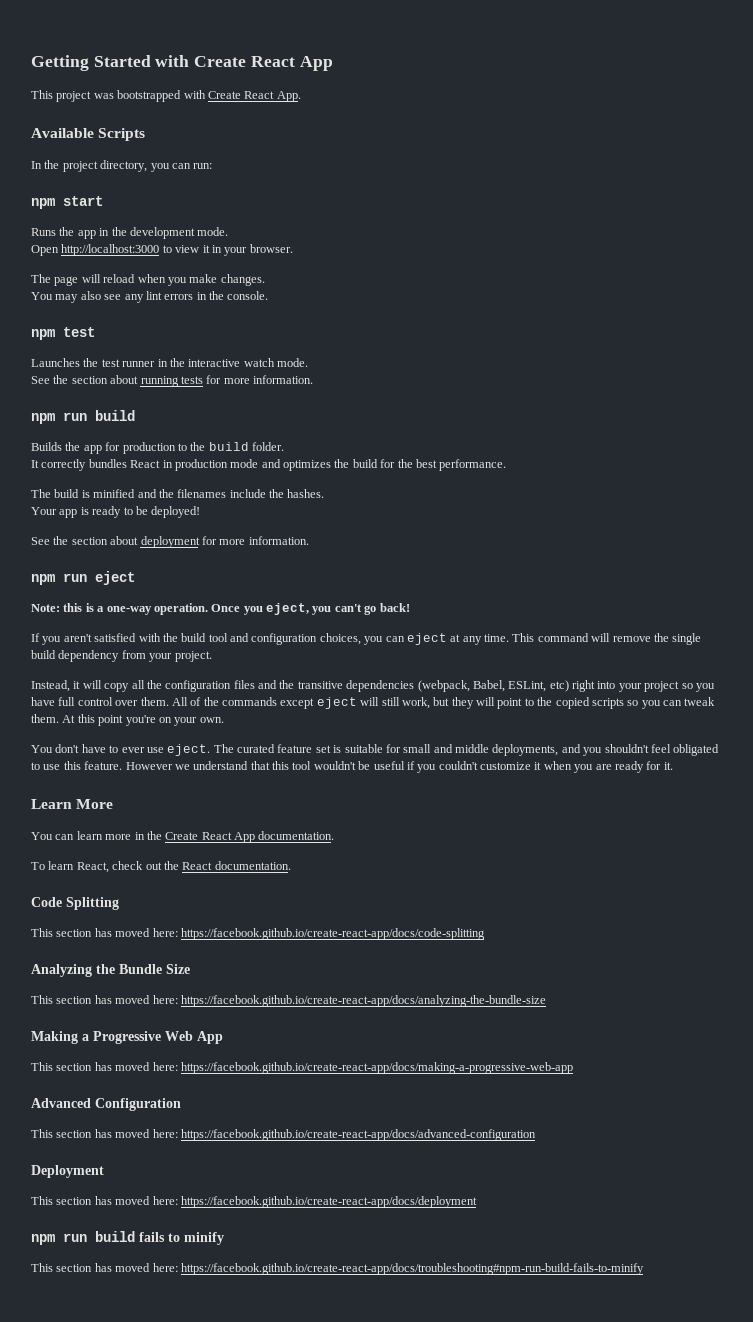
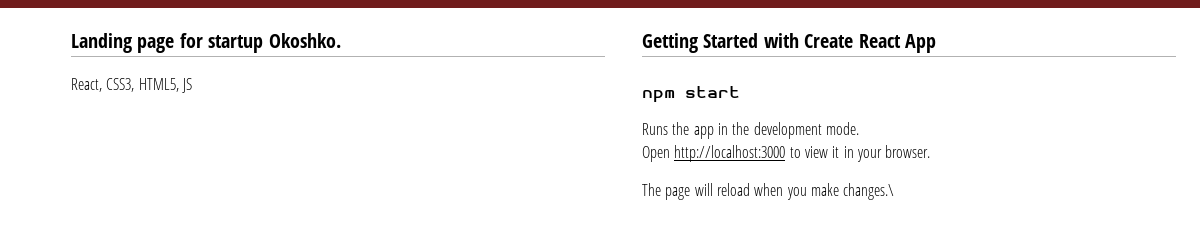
(31, 63) none -> [71,33,341,53] [71,78,192,93] Landing page for startup Okoshko. // React, CSS3, HTML5, JS //
[31,90,301,102] [31,128,146,141] [31,160,213,172] // This project was bootstrapped with Create React App. // Available Scripts // In the project directory, you can run: -> (936, 43) none
[220,274,265,286] [31,291,269,303] [31,327,95,340] [31,358,308,367] [31,375,313,387] [31,410,135,424] [31,442,284,454] [31,459,507,471] [31,489,325,498] [31,506,201,518] [31,536,309,548] [31,571,135,585] [31,603,410,615] [31,633,702,645] [31,650,212,662] [31,680,715,692] [31,697,716,709] [31,714,224,726] [31,744,720,756] [31,761,673,773] [31,799,114,809] [31,831,335,843] [31,861,291,873] [31,897,119,910] [31,928,485,940] [31,964,190,977] [31,995,546,1007] [31,1031,223,1044] [31,1062,573,1074] [31,1098,181,1111] [31,1129,536,1141] [31,1165,104,1178] [31,1196,477,1208] [31,1231,224,1245] [31,1263,644,1275] changes. // You may also see any lint errors in the console. // npm test // Launches the test runner in the interactive watch mode. // See the section about running tests for more information. // npm run build // Builds the app for production to the build folder. // It correctly bundles React in production mode and optimizes the build for the best performance. // The build is minified and the filenames include the hashes. // Your app is ready to be deployed! // See the section about deployment for more information. // npm run eject // Note: this is a one-way operation. Once you eject, you can't go back! // If you aren't satisfied with the build tool and configuration choices, you can eject at any time. This command will remove the single build dependency from your project. // Instead, it will copy all the configuration files and the transitive dependencies (webpack, Babel, ESLint, etc) right into your project so you have full control over them. All of the commands except eject will still work, but they will point to the copied scripts so you can tweak them. At this point you're on your own. // You don't have to ever use eject. The curated feature set is suitable for small and middle deployments, and you shouldn't feel obligated to use this feature. However we understand that this tool wouldn't be useful if you couldn't customize it when you are ready for it. // Learn More // You can learn more in the Create React App documentation. // To learn React, check out the React documentation. // Code Splitting // This section has moved here: https://facebook.github.io/create-react-app/docs/code-splitting // Analyzing the Bundle Size // This section has moved here: https://facebook.github.io/create-react-app/docs/analyzing-the-bundle-size // Making a Progressive Web App // This section has moved here: https://facebook.github.io/create-react-app/docs/making-a-progressive-web-app // Advanced Configuration // This section has moved here: https://facebook.github.io/create-react-app/docs/advanced-configuration // Deployment // This section has moved here: https://facebook.github.io/create-react-app/docs/deployment // npm run build fails to minify // This section has moved here: https://facebook.github.io/create-react-app/docs/troubleshooting#npm-run-build-fails-to-minify -> [843,183,895,200] changes.\

